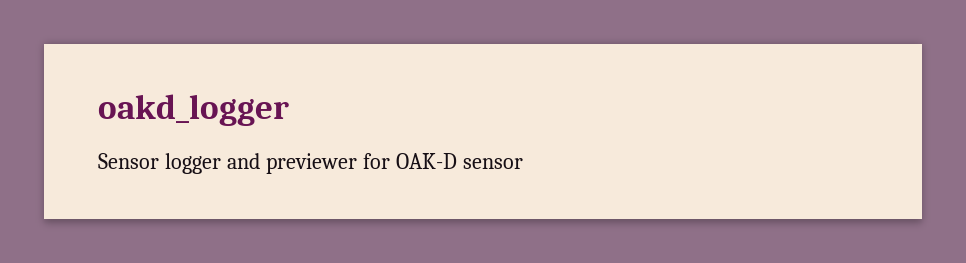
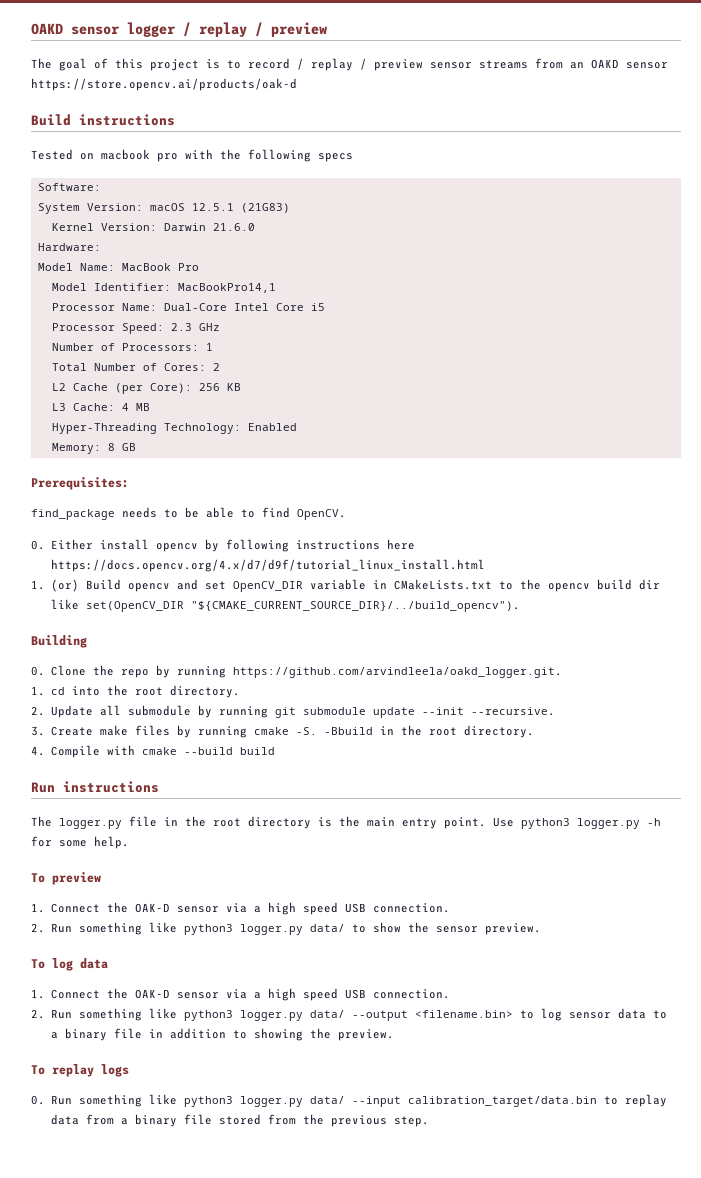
[98,94,289,126] [98,153,523,174] oakd_logger // Sensor logger and previewer for OAK-D sensor -> [31,22,327,37] [31,58,668,71] [31,78,297,91] [31,114,175,126] [31,149,353,162] [37,183,101,191] [37,203,290,214] [51,223,255,231] [37,243,101,251] [37,263,199,271] [51,283,276,293] [51,303,325,311] [51,323,220,334] [51,343,213,351] [51,363,220,371] [51,383,241,394] [51,403,150,411] [51,423,297,434] [51,443,136,454] [31,477,129,490] [31,507,346,520] [31,539,416,552] [51,559,486,572] [31,579,661,592] [51,599,521,612] [31,635,87,648] [31,665,563,678] [31,685,241,698] [31,705,556,718] [31,725,535,738] [31,745,276,758] [31,781,159,793] [31,816,661,829] [31,836,129,849] [31,872,101,885] [31,902,451,915] [31,922,542,935] [31,958,108,971] [31,988,451,1001] [31,1008,668,1021] [51,1028,395,1041] [31,1064,129,1077] [31,1094,668,1107] [51,1114,430,1127] OAKD sensor logger / replay / preview // The goal of this project is to record / replay / preview sensor streams from an OAKD sensor https://store.opencv.ai/products/oak-d // Build instructions // Tested on macbook pro with the following specs // Software: // System Version: macOS 12.5.1 (21G83) // Kernel Version: Darwin 21.6.0 // Hardware: // Model Name: MacBook Pro // Model Identifier: MacBookPro14,1 // Processor Name: Dual-Core Intel Core i5 // Processor Speed: 2.3 GHz // Number of Processors: 1 // Total Number of Cores: 2 // L2 Cache (per Core): 256 KB // L3 Cache: 4 MB // Hyper-Threading Technology: Enabled // Memory: 8 GB // Prerequisites: // find_package needs to be able to find OpenCV. // 0. Either install opencv by following instructions here https://docs.opencv.org/4.x/d7/d9f/tutorial_linux_install.html // 1. (or) Build opencv and set OpenCV_DIR variable in CMakeLists.txt to the opencv build dir like set(OpenCV_DIR "${CMAKE_CURRENT_SOURCE_DIR}/../build_opencv"). // Building // 0. Clone the repo by running https://github.com/arvindleela/oakd_logger.git. // 1. cd into the root directory. // 2. Update all submodule by running git submodule update --init --recursive. // 3. Create make files by running cmake -S. -Bbuild in the root directory. // 4. Compile with cmake --build build // Run instructions // The logger.py file in the root directory is the main entry point. Use python3 logger.py -h for some help. // To preview // 1. Connect the OAK-D sensor via a high speed USB connection. // 2. Run something like python3 logger.py data/ to show the sensor preview. // To log data // 1. Connect the OAK-D sensor via a high speed USB connection. // 2. Run something like python3 logger.py data/ --output <filename.bin> to log sensor data to a binary file in addition to showing the preview. // To replay logs // 0. Run something like python3 logger.py data/ --input calibration_target/data.bin to replay data from a binary file stored from the previous step.

